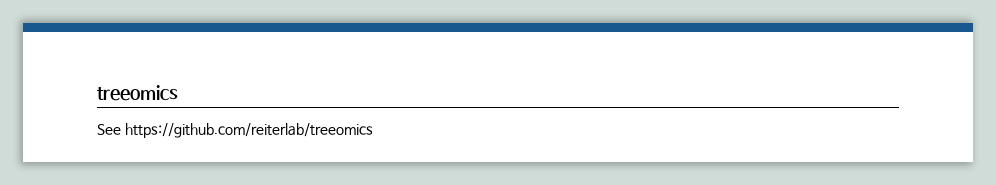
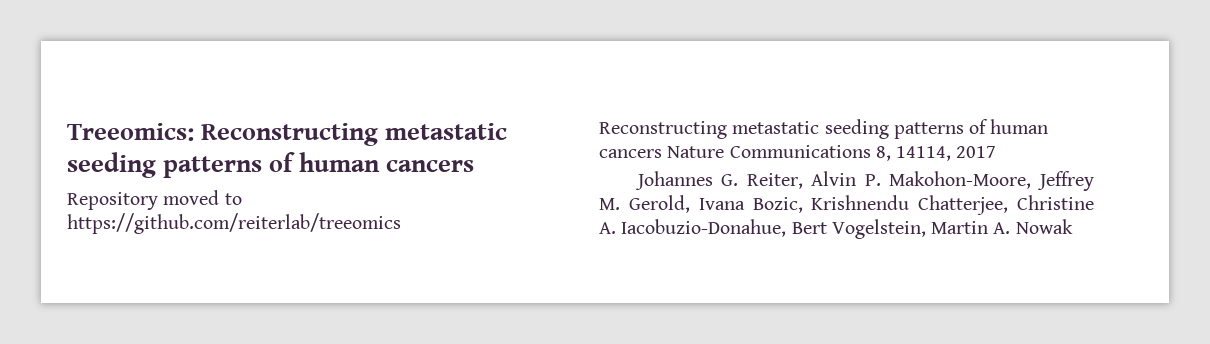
[97,85,178,101] [97,123,373,138] treeomics // See https://github.com/reiterlab/treeomics -> [67,123,508,146] [67,152,475,178] [67,190,242,210] [67,213,401,234] [599,119,1049,139] [599,145,997,161] [634,171,1094,191] [599,195,1094,215] [599,219,1073,239] Treeomics: Reconstructing metastatic seeding patterns of human cancers // Repository moved to https://github.com/reiterlab/treeomics // Reconstructing metastatic seeding patterns of human cancers Nature Communications 8, 14114, 2017 // Johannes G. Reiter, Alvin P. Makohon-Moore, Jeffrey M. Gerold, Ivana Bozic, Krishnendu Chatterjee, Christine A. Iacobuzio-Donahue, Bert Vogelstein, Martin A. Nowak

